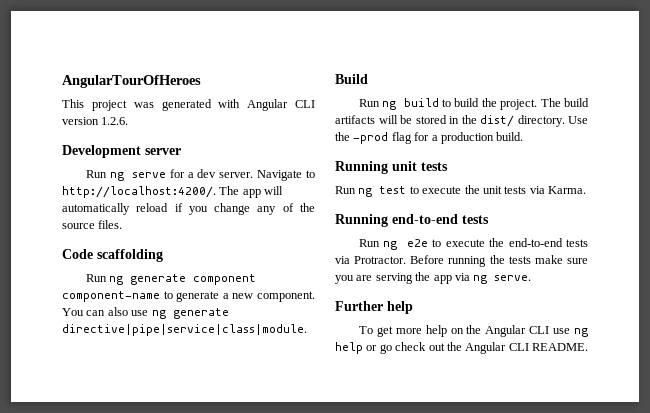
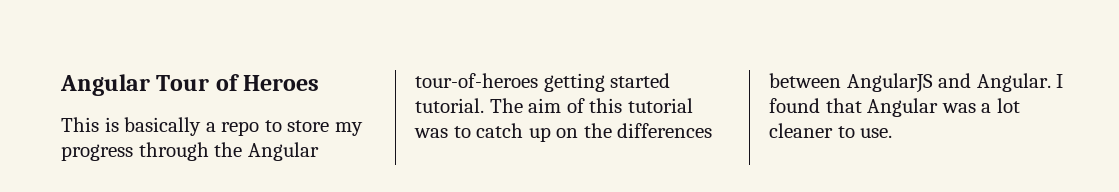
[62,75,201,88] [62,99,315,111] [62,117,129,125] [62,145,181,158] [86,169,316,181] [62,186,284,198] [62,203,315,215] [62,220,123,229] [62,249,163,262] [86,274,257,285] [62,291,315,302] [62,307,229,319] [62,324,307,336] [335,74,368,84] [359,98,589,110] [335,115,588,127] [335,132,524,144] [335,161,448,174] [335,185,586,197] [335,214,489,227] [359,238,588,250] [335,255,588,267] [335,272,532,284] [335,301,413,314] [359,325,588,337] [335,342,588,354] AngularTourOfHeroes // This project was generated with Angular CLI version 1.2.6. // Development server // Run ng serve for a dev server. Navigate to http://localhost:4200/. The app will automatically reload if you change any of the source files. // Code scaffolding // Run ng generate component component-name to generate a new component. You can also use ng generate directive|pipe|service|class|module. // Build // Run ng build to build the project. The build artifacts will be stored in the dist/ directory. Use the -prod flag for a production build. // Running unit tests // Run ng test to execute the unit tests via Karma. // Running end-to-end tests // Run ng e2e to execute the end-to-end tests via Protractor. Before running the tests make sure you are serving the app via ng serve. // Further help // To get more help on the Angular CLI use ng help or go check out the Angular CLI README. -> [60,74,320,96] [61,117,363,136] [61,142,319,161] [415,73,671,92] [415,98,693,113] [414,123,713,142] [769,73,1064,93] [769,98,1020,117] [769,123,893,138] Angular Tour of Heroes // This is basically a repo to store my progress through the Angular tour-of-heroes getting started tutorial. The aim of this tutorial was to catch up on the differences between AngularJS and Angular. I found that Angular was a lot cleaner to use.

